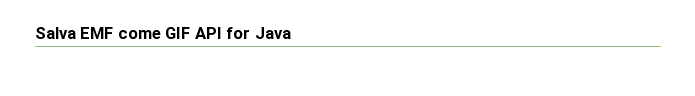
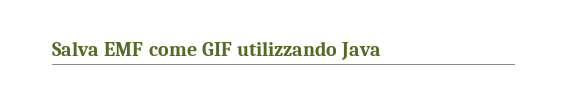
[194,27,251,39] API for -> [237,41,338,56] utilizzando

